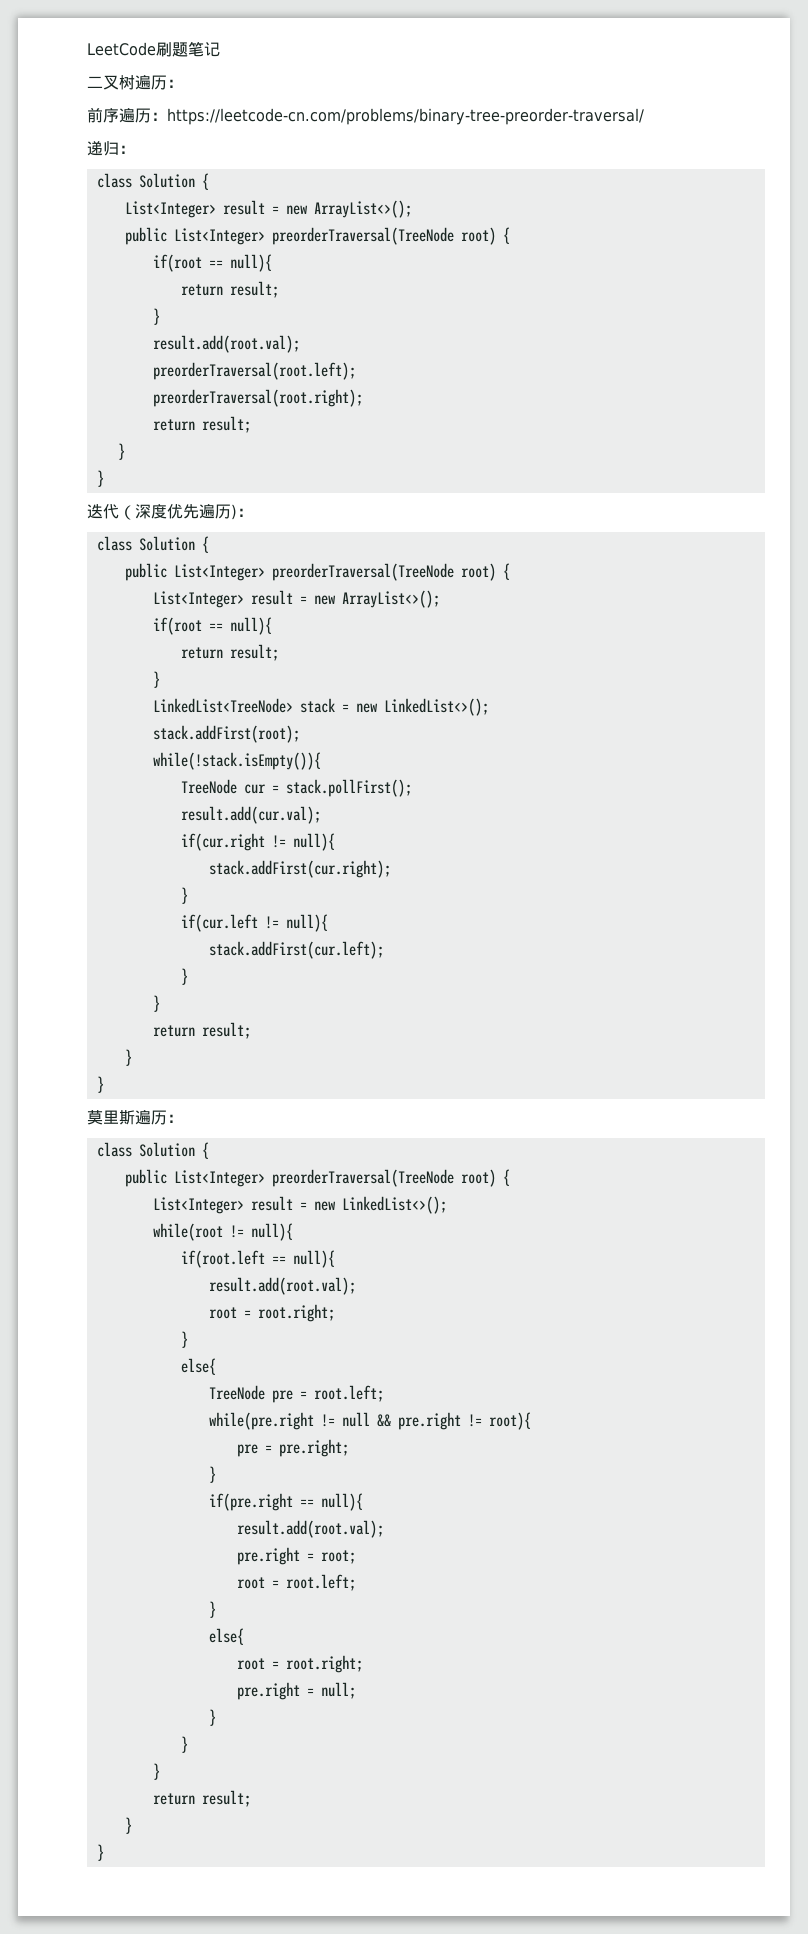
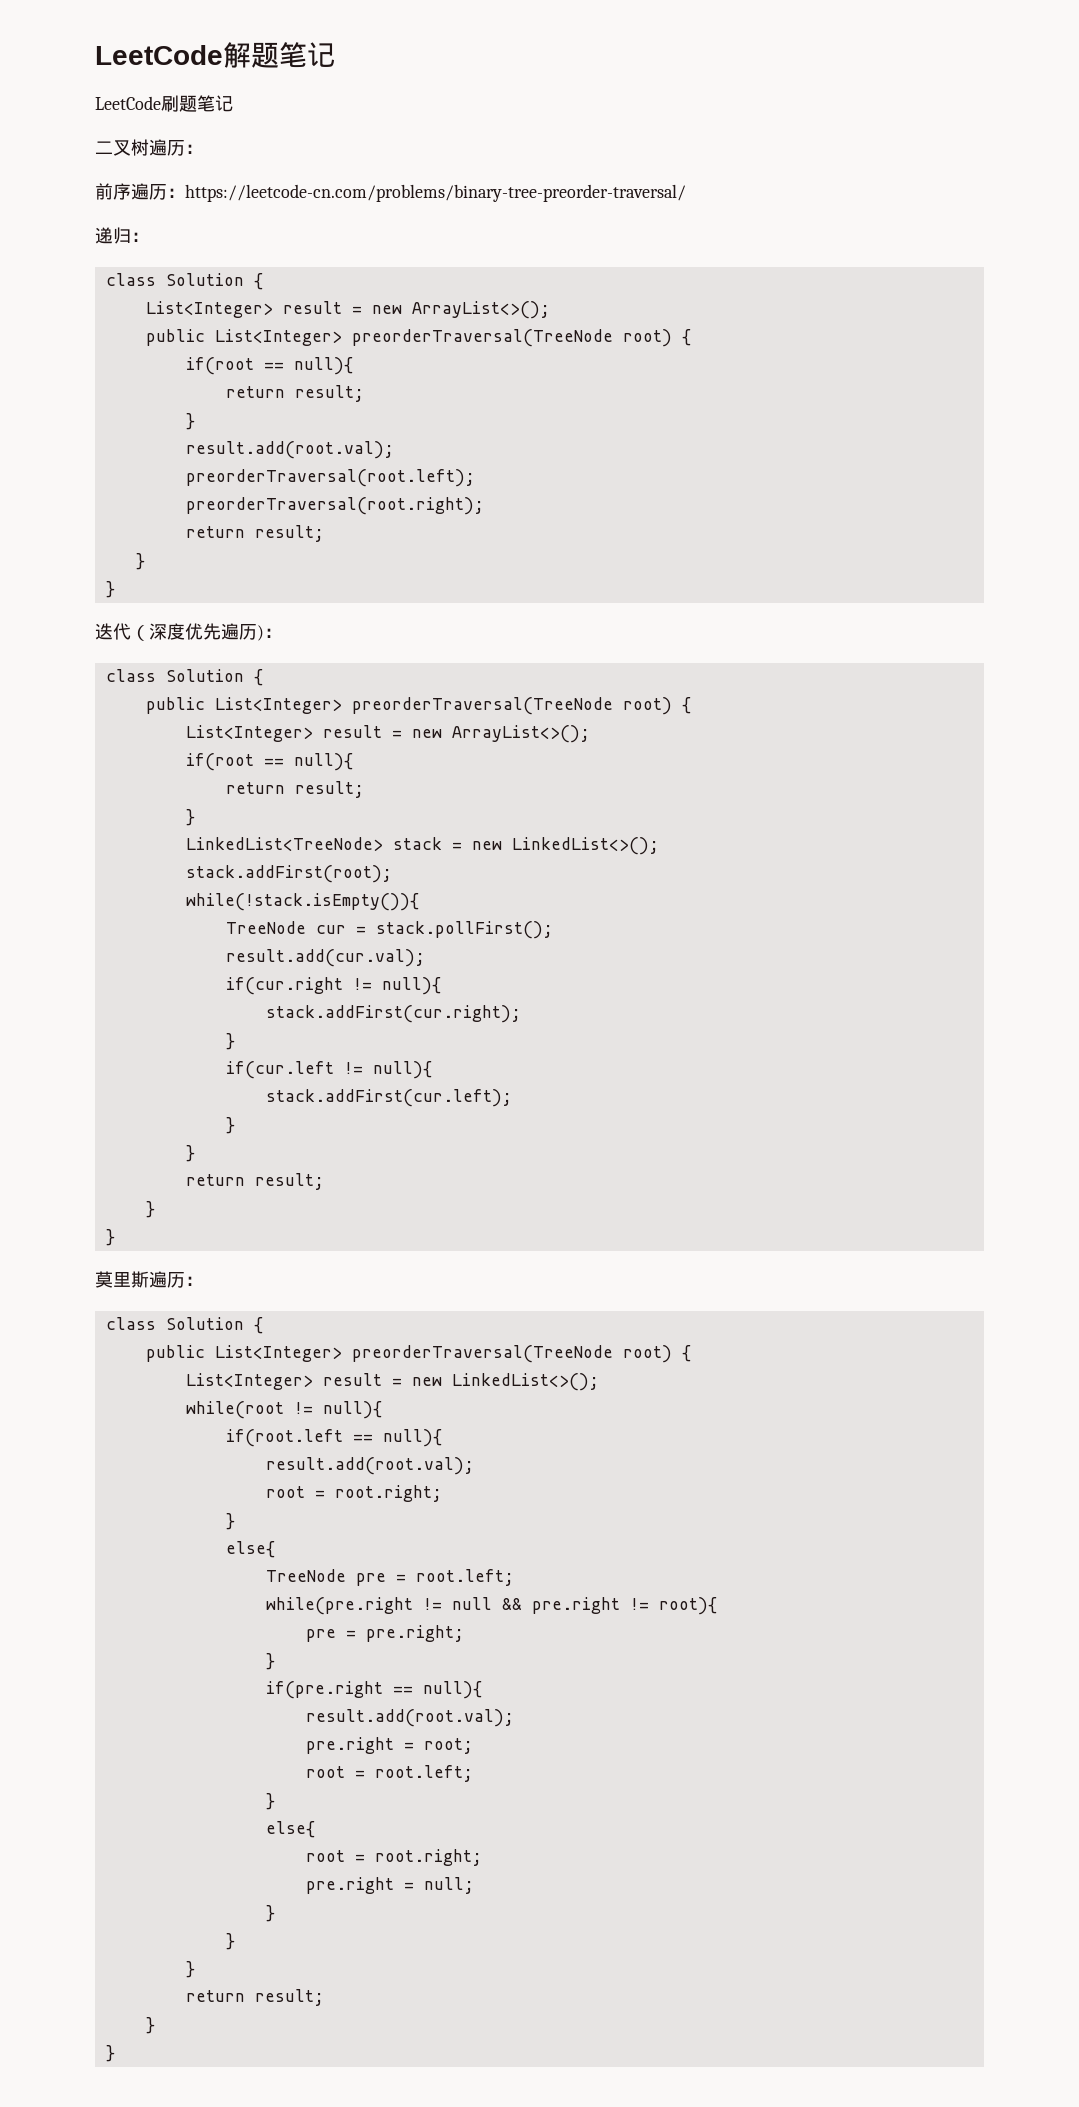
[87,42,156,56] LeetCode -> [95,42,335,68] [95,96,161,110] LeetCode解题笔记 // LeetCode

